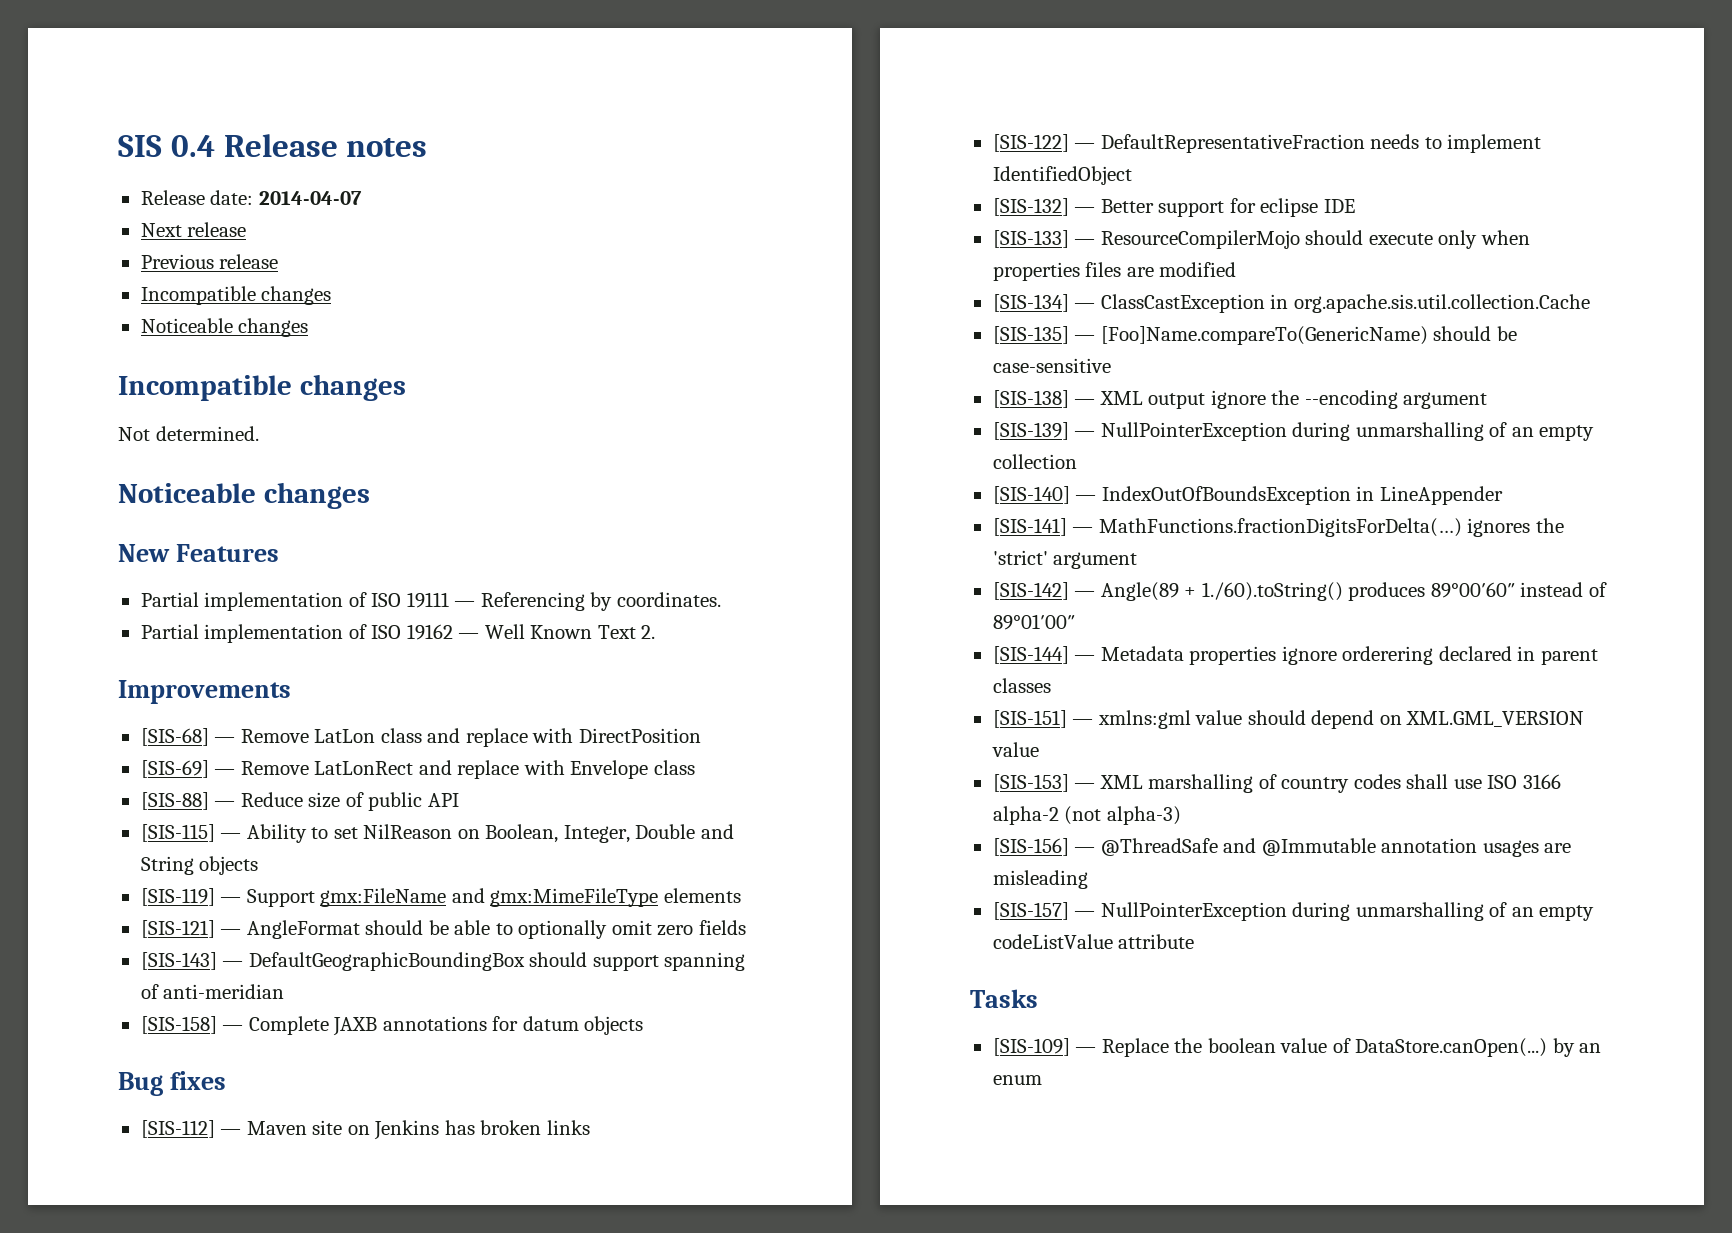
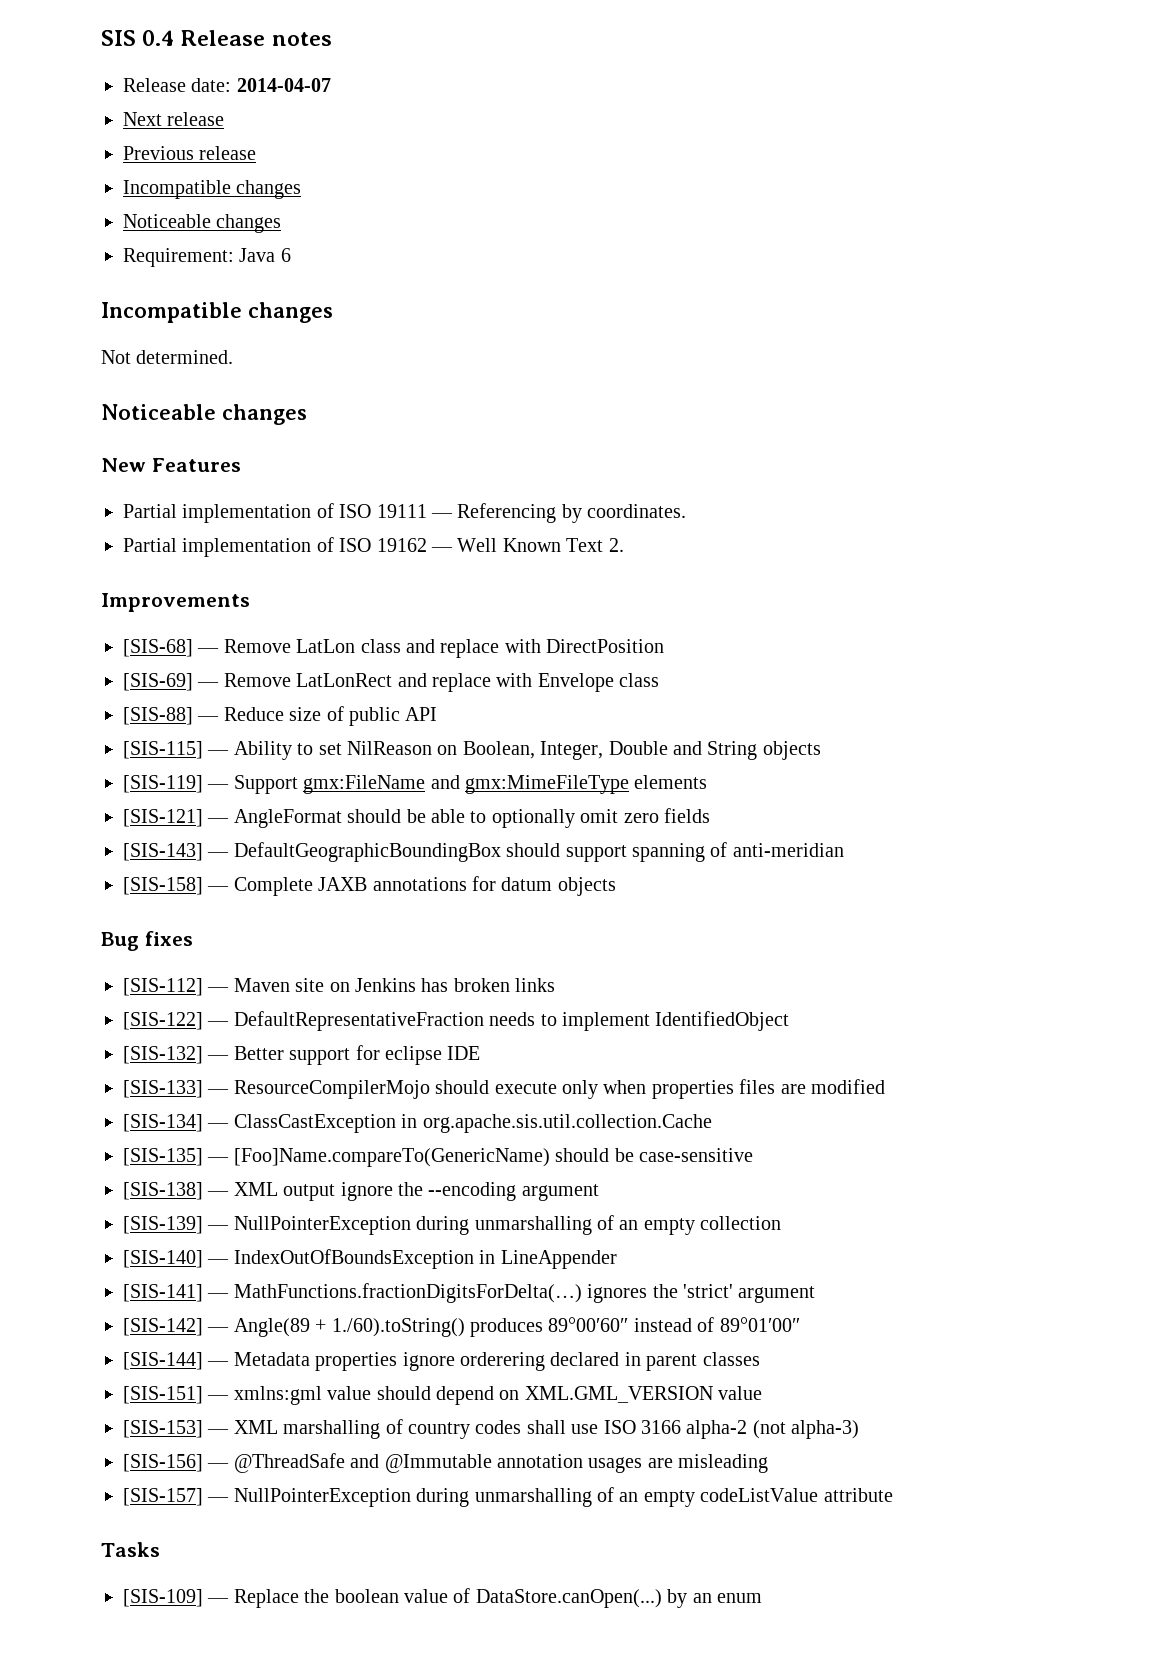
(309, 327) none -> [123,248,291,267] // Requirement: Java 6

